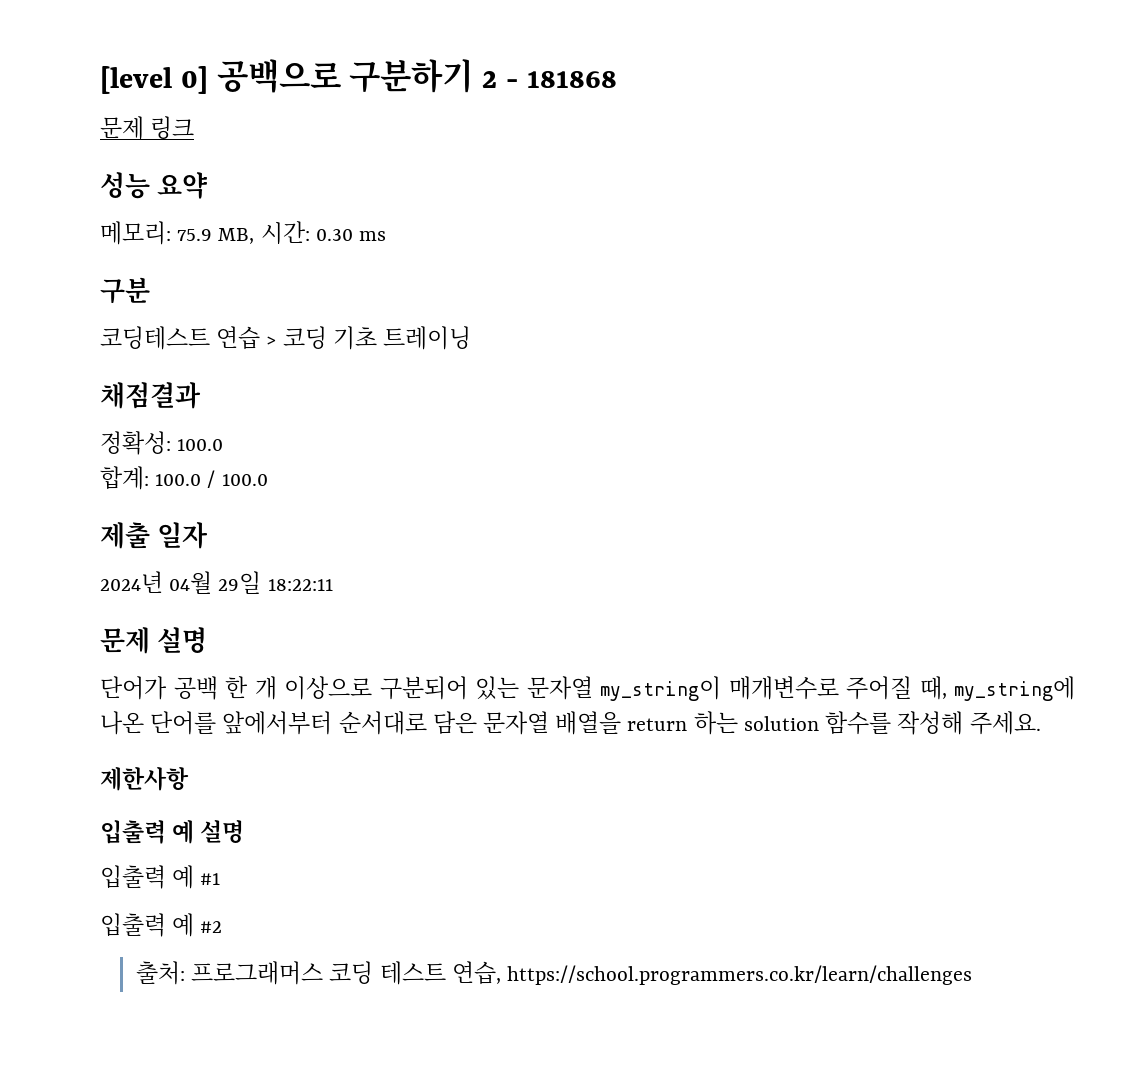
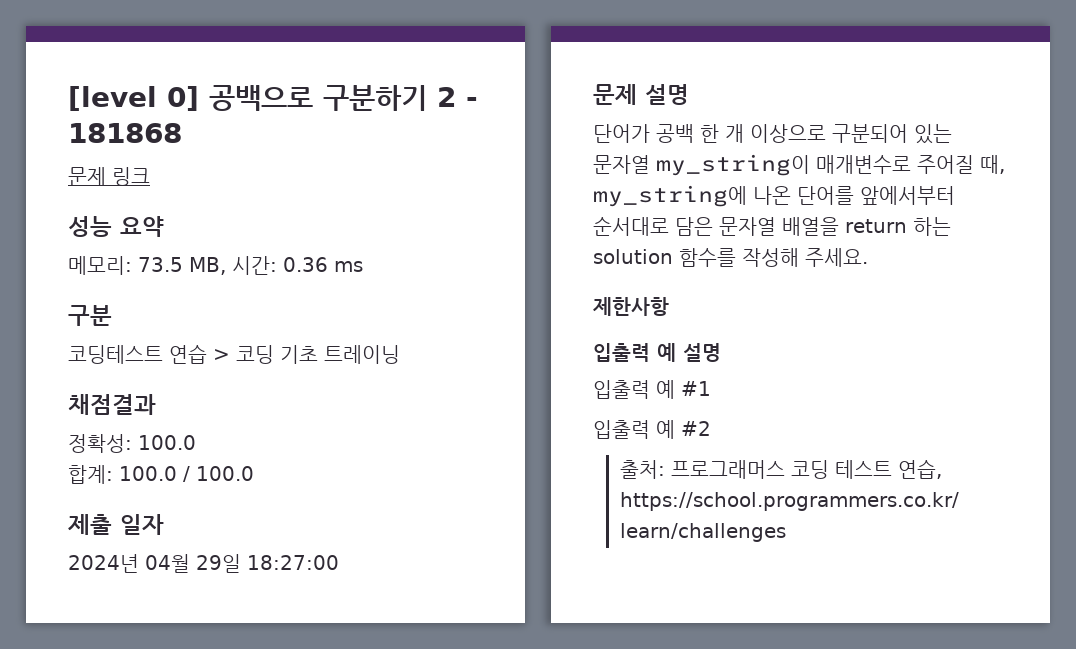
[177,229,213,241] 75.9 -> [138,257,183,272] 73.5
[315,229,353,241] 0.30 -> [283,257,328,272] 0.36
[267,579,333,591] 18:22:11 -> [247,555,339,570] 18:27:00

